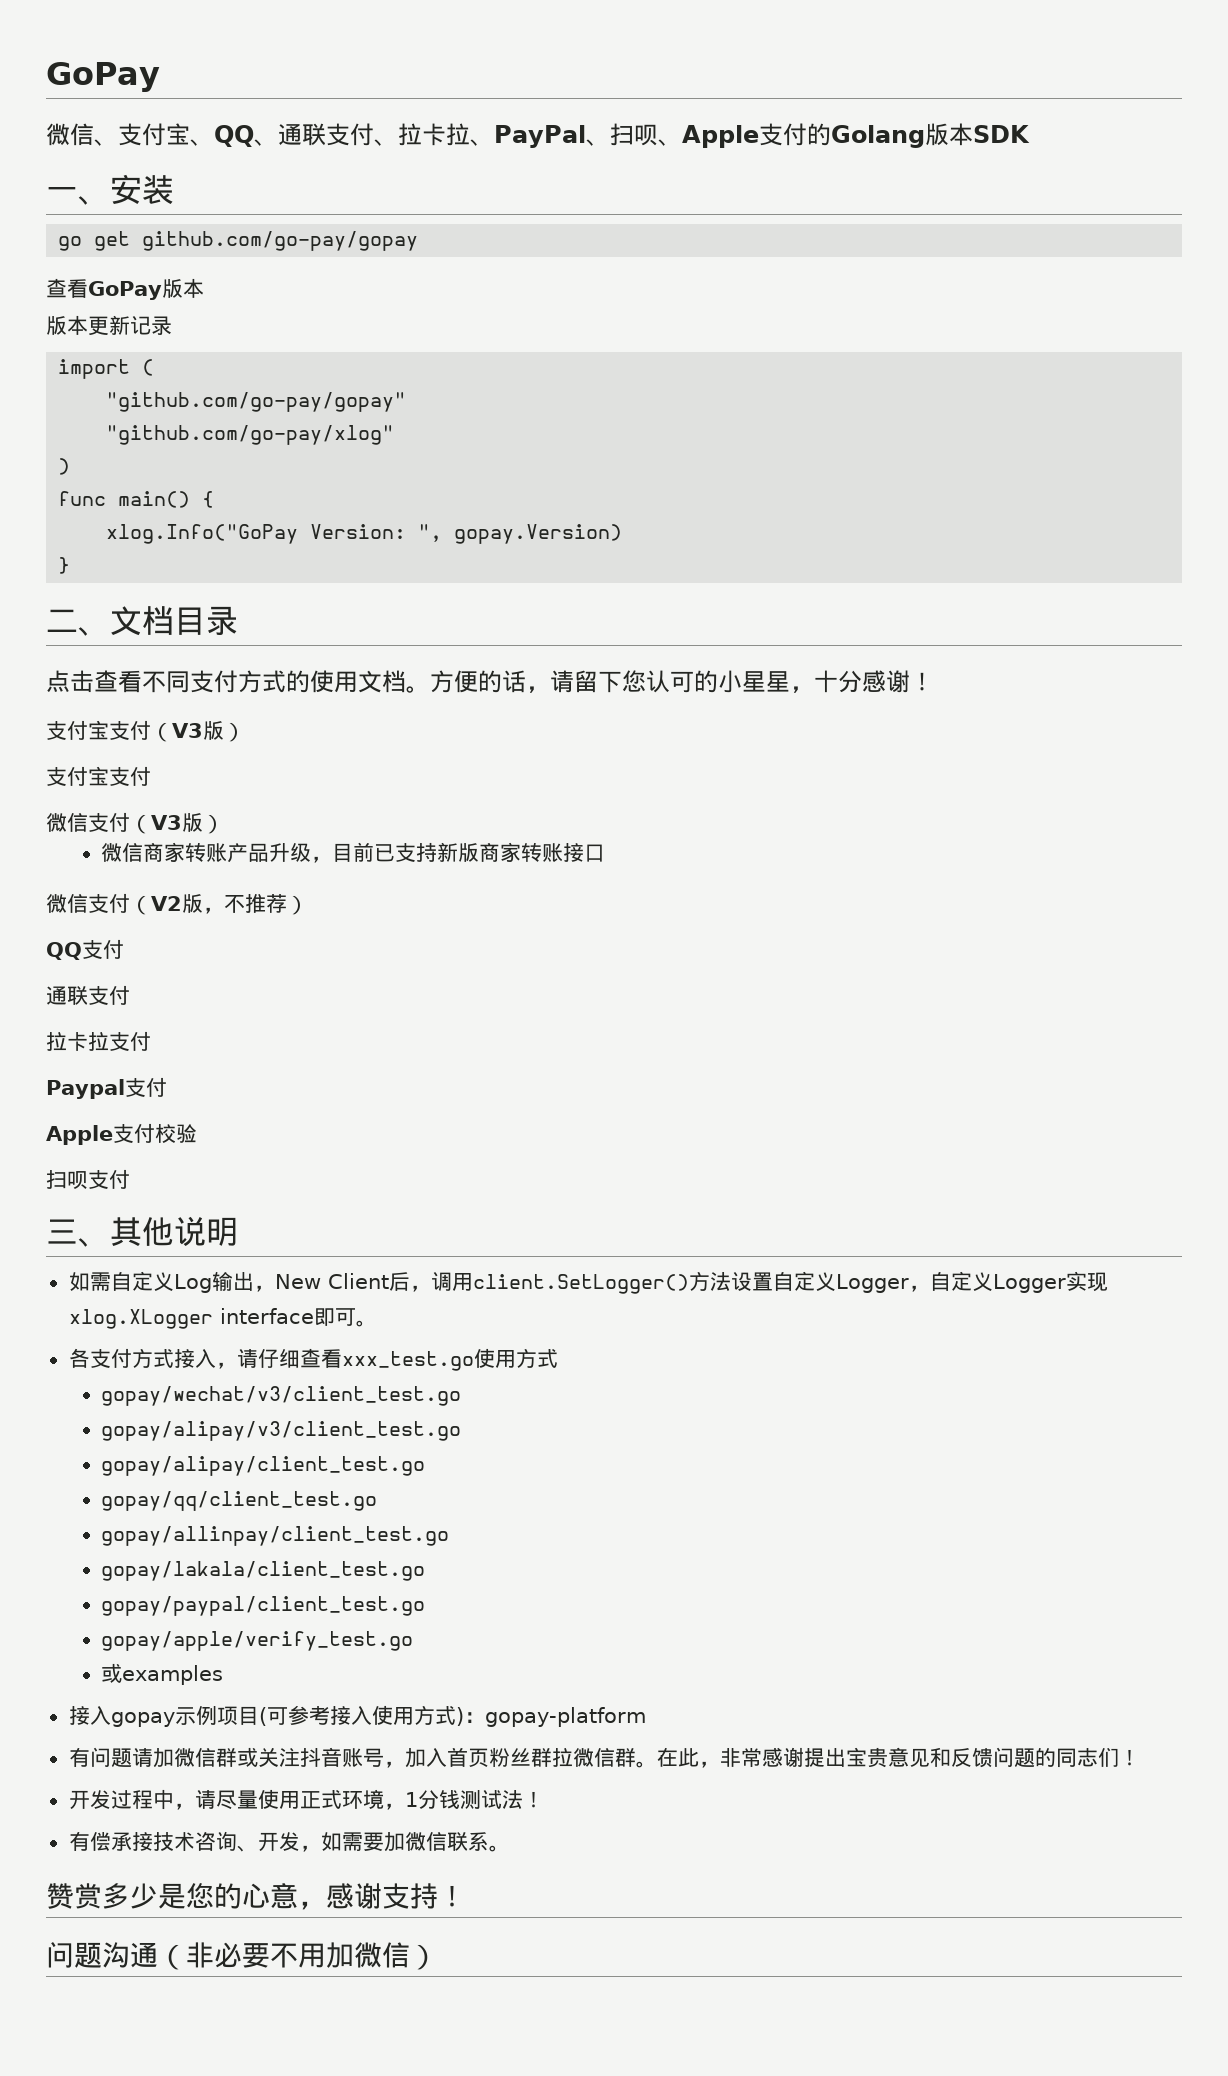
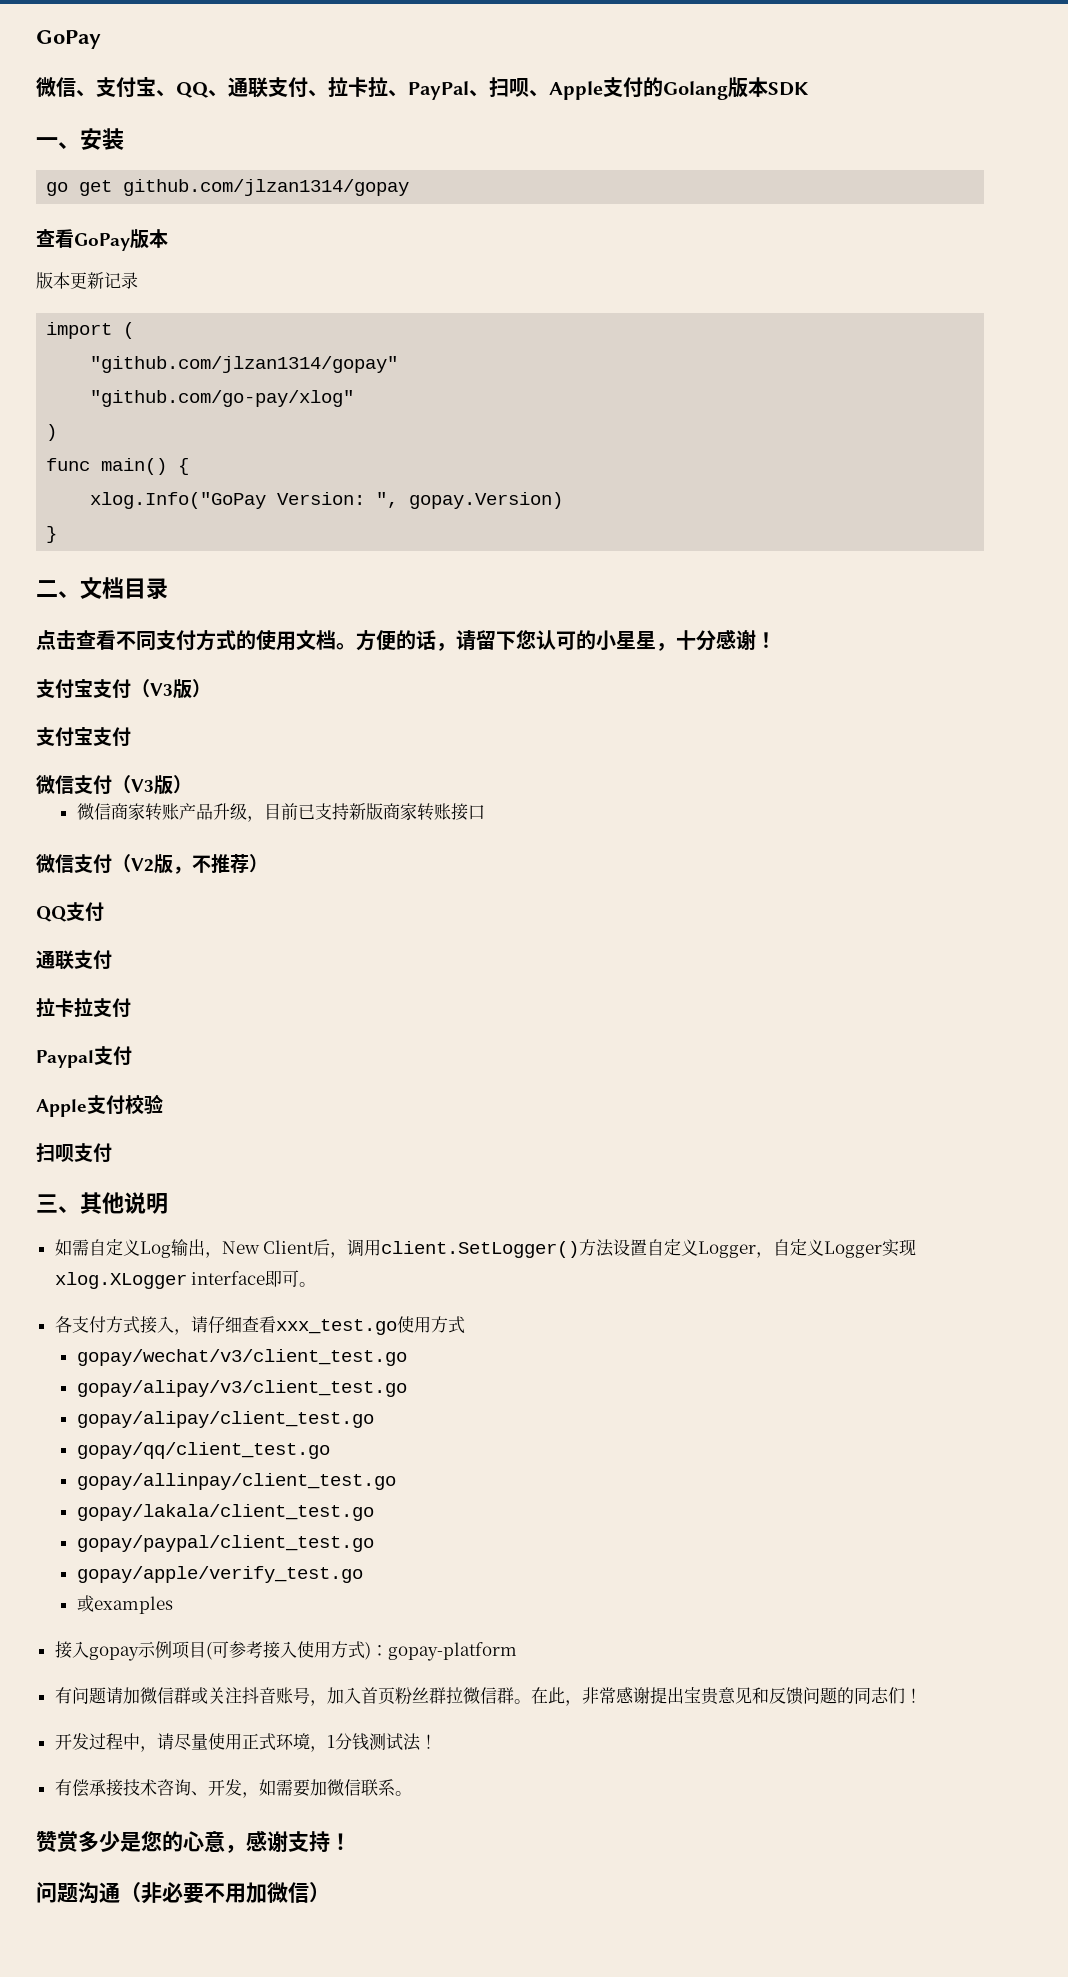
[142,231,419,251] github.com/go-pay/gopay -> [123,179,410,196] github.com/jlzan1314/gopay
[106,392,407,412] "github.com/go-pay/gopay" -> [90,356,399,373] "github.com/jlzan1314/gopay"

